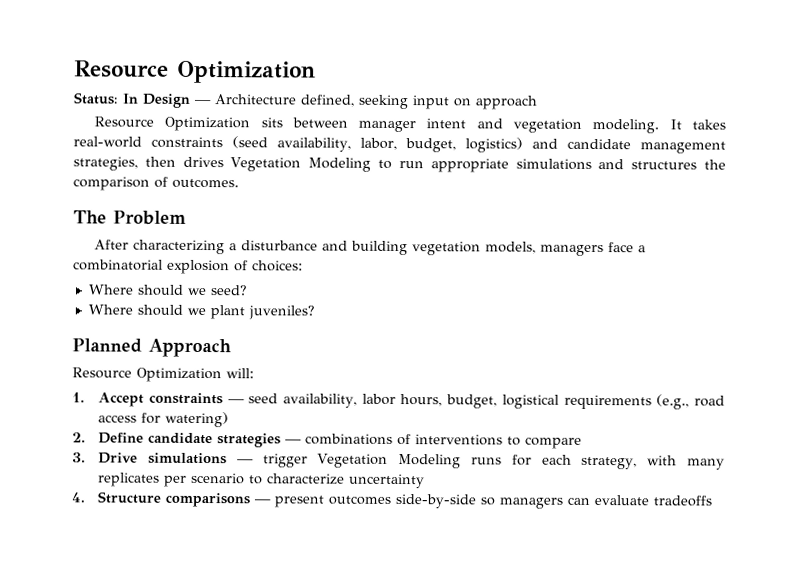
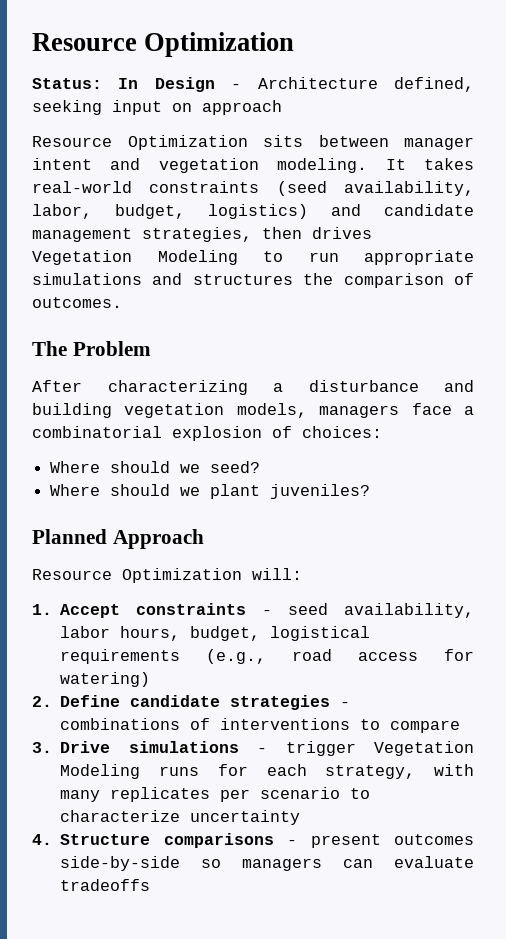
[194,99,211,105] — -> [231,84,242,89] -
[227,399,245,404] — -> [262,610,273,615] -
[285,439,303,444] — -> [340,702,351,707] -
[236,459,254,464] — -> [257,748,268,753] -
[254,499,272,504] — -> [287,840,298,845] -

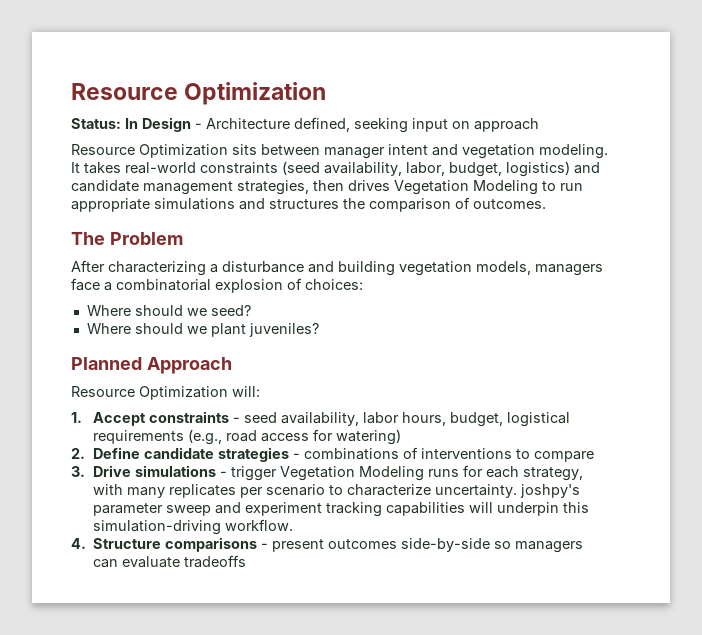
[190,810,301,825] uncertainty -> [434,484,580,498] [92,502,589,517] [92,519,293,535] uncertainty. joshpy's parameter sweep and experiment tracking capabilities will underpin this simulation-driving workflow.

